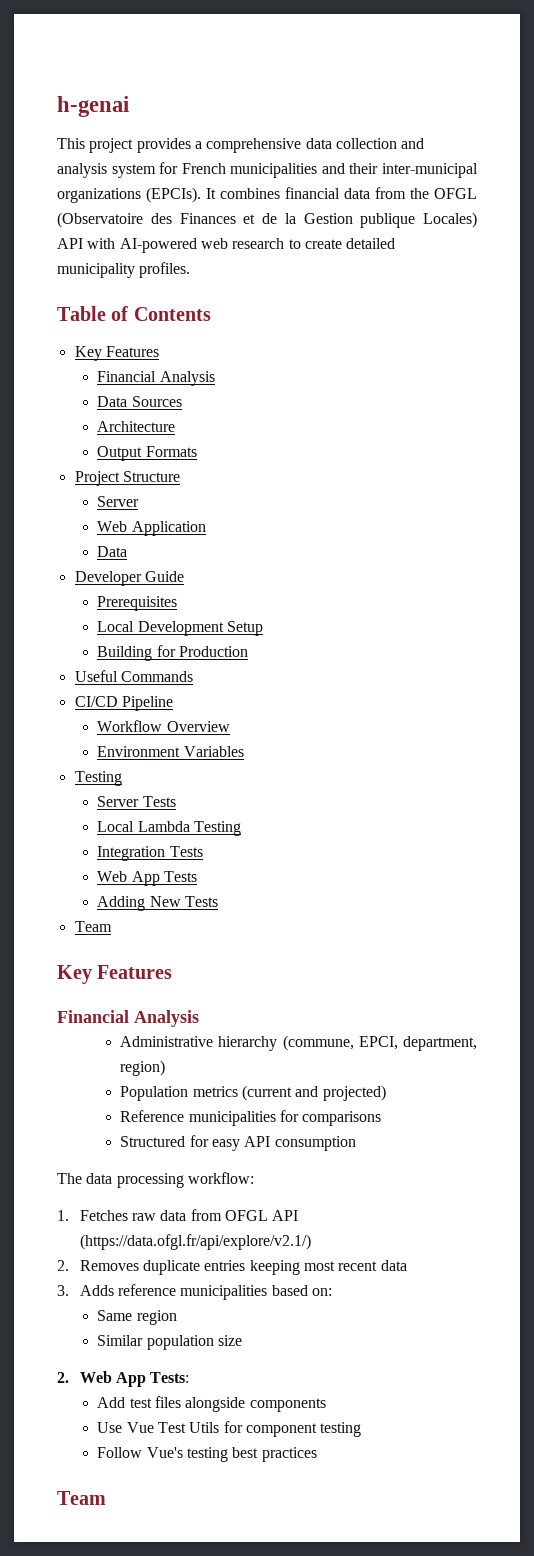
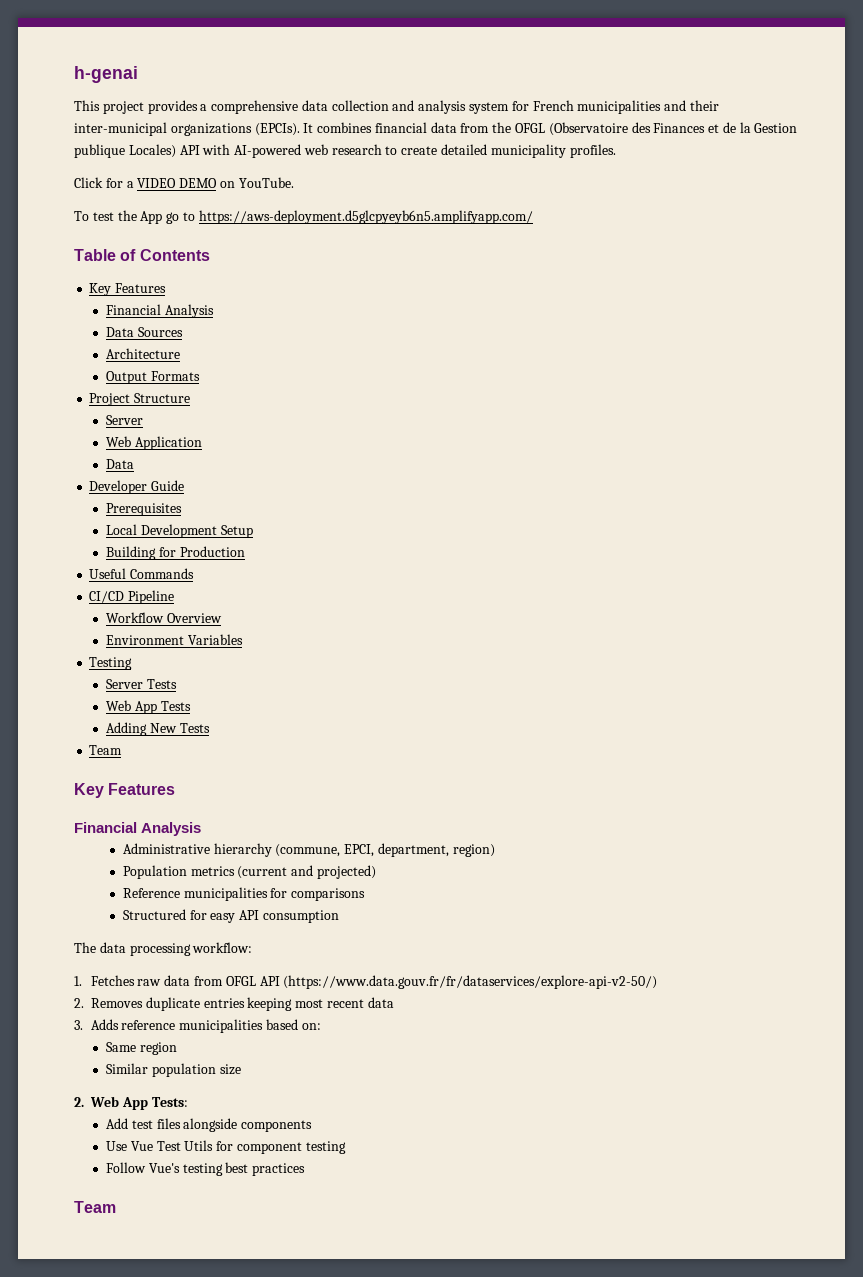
(191, 270) none -> [74,177,294,188] [74,210,533,224] // Click for a VIDEO DEMO on YouTube. // To test the App go to https://aws-deployment.d5glcpyeyb6n5.amplifyapp.com/
[97,821,242,836] [97,846,203,861] // Local Lambda Testing // Integration Tests -> (177, 684) none
[79,1234,311,1250] (https://data.ofgl.fr/api/explore/v2.1/) -> [283,975,658,989] (https://www.data.gouv.fr/fr/dataservices/explore-api-v2-50/)

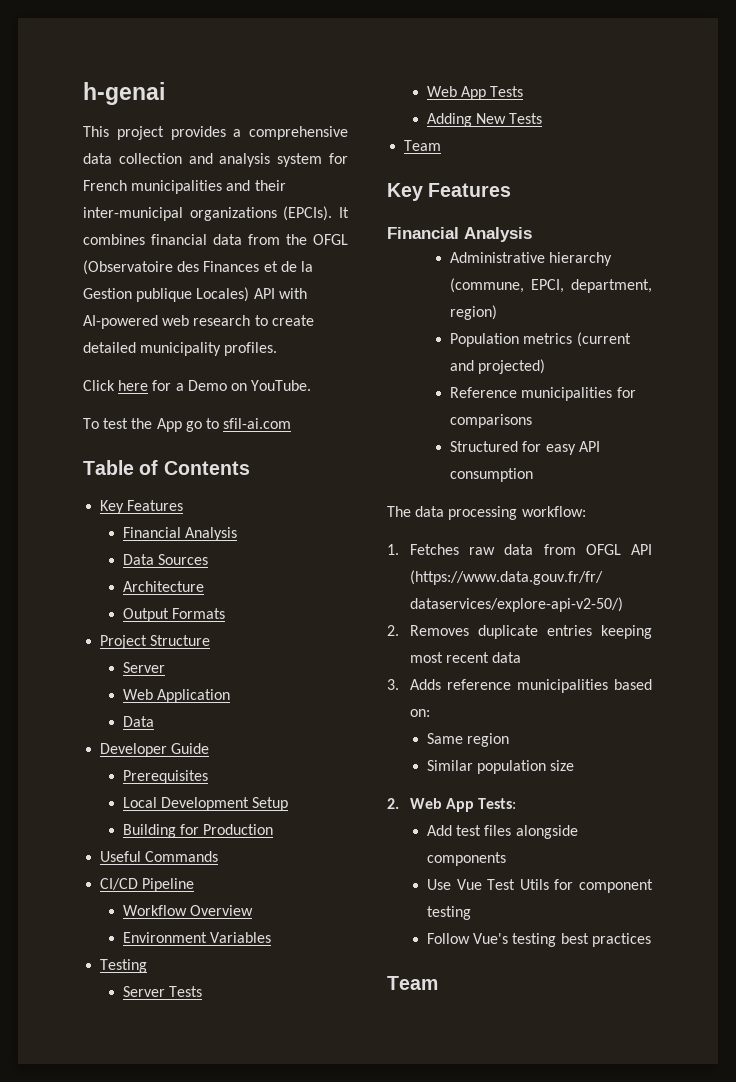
(103, 182) none -> [118,380,149,391] here
[137,178,218,188] VIDEO DEMO -> [187,380,227,391] Demo
[198,210,533,224] https://aws-deployment.d5glcpyeyb6n5.amplifyapp.com/ -> [223,418,292,429] sfil-ai.com

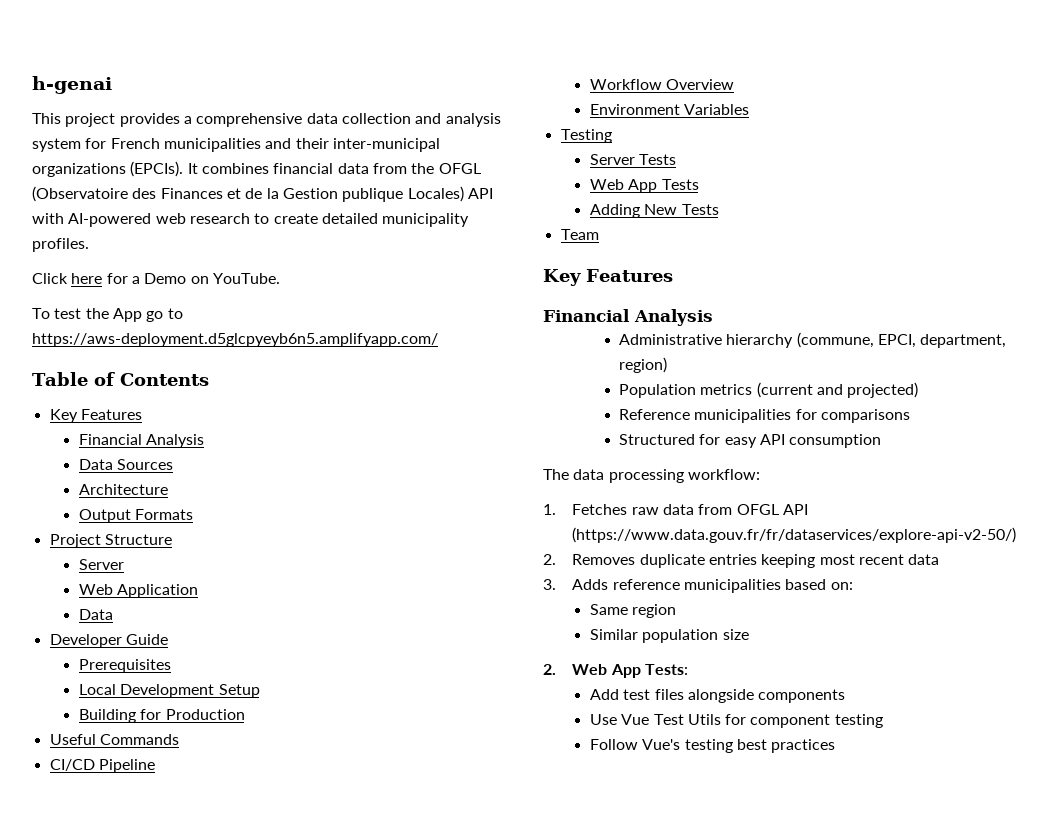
[223,418,292,429] sfil-ai.com -> [32,333,438,347] https://aws-deployment.d5glcpyeyb6n5.amplifyapp.com/
[387,976,438,990] // Team -> (836, 746) none

